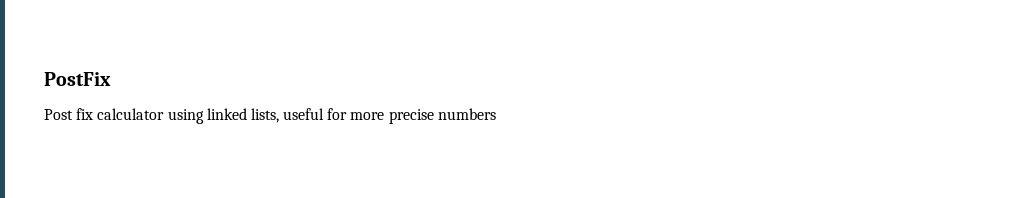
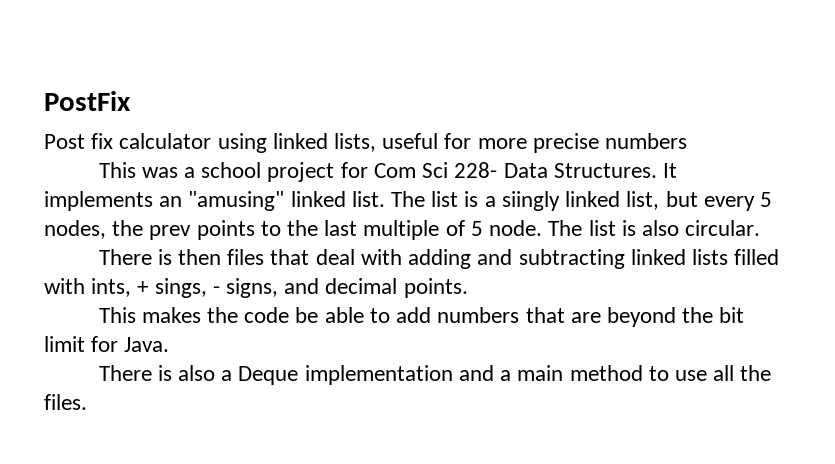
(496, 114) none -> [98,162,677,182] [44,191,772,211] [44,220,761,240] [98,249,780,269] [44,278,468,298] [98,307,745,327] [44,336,170,352] [98,365,772,385] [44,394,87,410] // This was a school project for Com Sci 228- Data Structures. It implements an "amusing" linked list. The list is a siingly linked list, but every 5 nodes, the prev points to the last multiple of 5 node. The list is also circular. // There is then files that deal with adding and subtracting linked lists filled with ints, + sings, - signs, and decimal points. // This makes the code be able to add numbers that are beyond the bit limit for Java. // There is also a Deque implementation and a main method to use all the files.

